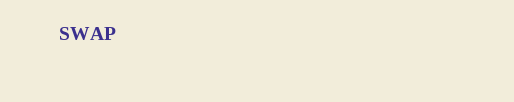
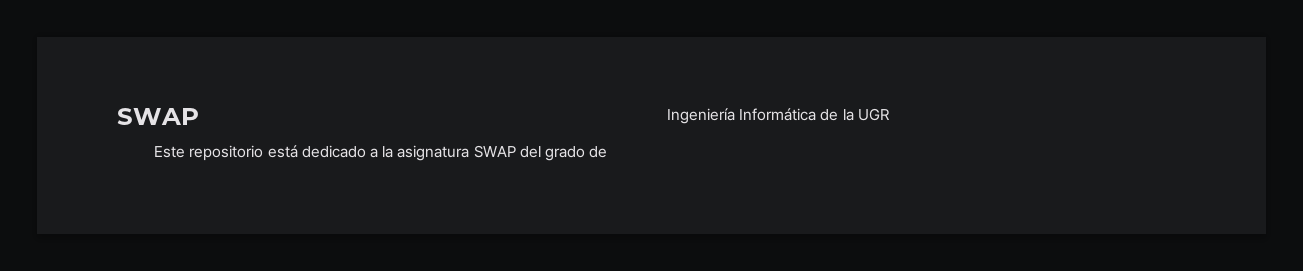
[59,27,116,40] SWAP -> [117,108,199,125] [154,145,608,161] [667,108,890,124] SWAP // Este repositorio está dedicado a la asignatura SWAP del grado de Ingeniería Informática de la UGR

